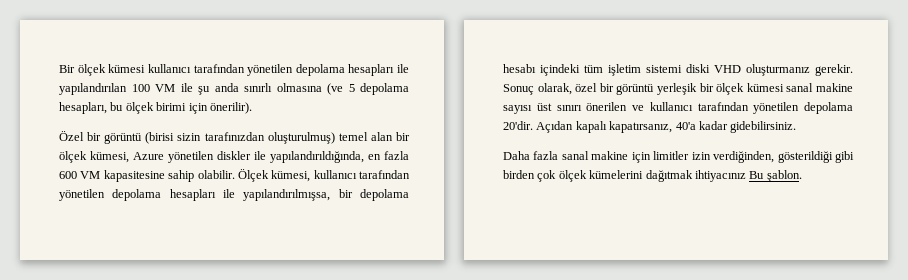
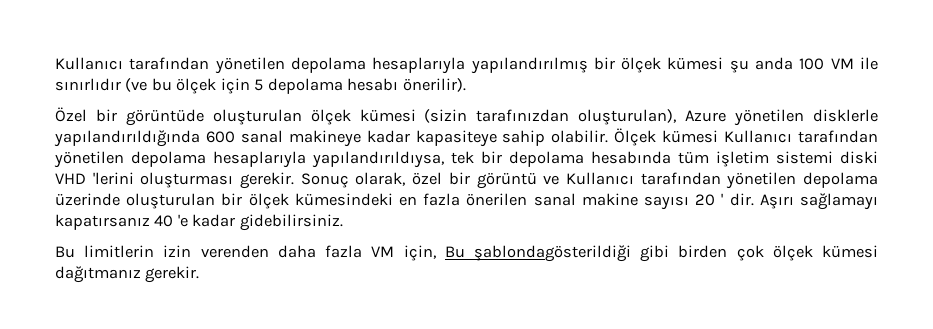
[59,64,409,76] [59,83,409,95] [59,102,252,114] [59,131,410,144] [59,151,409,163] [59,170,165,182] Bir ölçek kümesi kullanıcı tarafından yönetilen depolama hesapları ile yapılandırılan 100 VM ile şu anda sınırlı olmasına (ve 5 depolama hesapları, bu ölçek birimi için önerilir). // Özel bir görüntü (birisi sizin tarafınızdan oluşturulmuş) temel alan bir ölçek kümesi, Azure yönetilen diskler ile yapılandırıldığında, en fazla 600 VM kapasitesine -> [55,57,878,74] [55,78,466,94] [55,107,878,126] [54,130,497,147] Kullanıcı tarafından yönetilen depolama hesaplarıyla yapılandırılmış bir ölçek kümesi şu anda 100 VM ile sınırlıdır (ve bu ölçek için 5 depolama hesabı önerilir). // Özel bir görüntüde oluşturulan ölçek kümesi (sizin tarafınızdan oluşturulan), Azure yönetilen disklerle yapılandırıldığında 600 sanal makineye kadar kapasiteye
[271,170,410,182] [59,189,409,201] [503,64,580,76] kümesi, kullanıcı tarafından yönetilen depolama hesapları ile yapılandırılmışsa, bir depolama hesabı içindeki -> [662,130,878,143] [54,151,671,168] kümesi Kullanıcı tarafından yönetilen depolama hesaplarıyla yapılandırıldıysa, tek bir depolama hesabında
[746,64,810,76] oluşturmanız -> [92,172,234,188] 'lerini oluşturması
[657,83,853,95] [503,102,853,114] [503,121,797,133] [503,151,854,163] [503,170,802,182] yerleşik bir ölçek kümesi sanal makine sayısı üst sınırı önerilen ve kullanıcı tarafından yönetilen depolama 20'dir. Açıdan kapalı kapatırsanız, 40'a kadar gidebilirsiniz. // Daha fazla sanal makine için limitler izin verdiğinden, gösterildiği gibi birden çok ölçek kümelerini dağıtmak ihtiyacınız Bu şablon. -> [543,172,879,189] [55,193,879,210] [55,214,343,231] [55,245,878,262] [55,266,200,283] ve Kullanıcı tarafından yönetilen depolama üzerinde oluşturulan bir ölçek kümesindeki en fazla önerilen sanal makine sayısı 20 ' dir. Aşırı sağlamayı kapatırsanız 40 'e kadar gidebilirsiniz. // Bu limitlerin izin verenden daha fazla VM için, Bu şablondagösterildiği gibi birden çok ölçek kümesi dağıtmanız gerekir.

